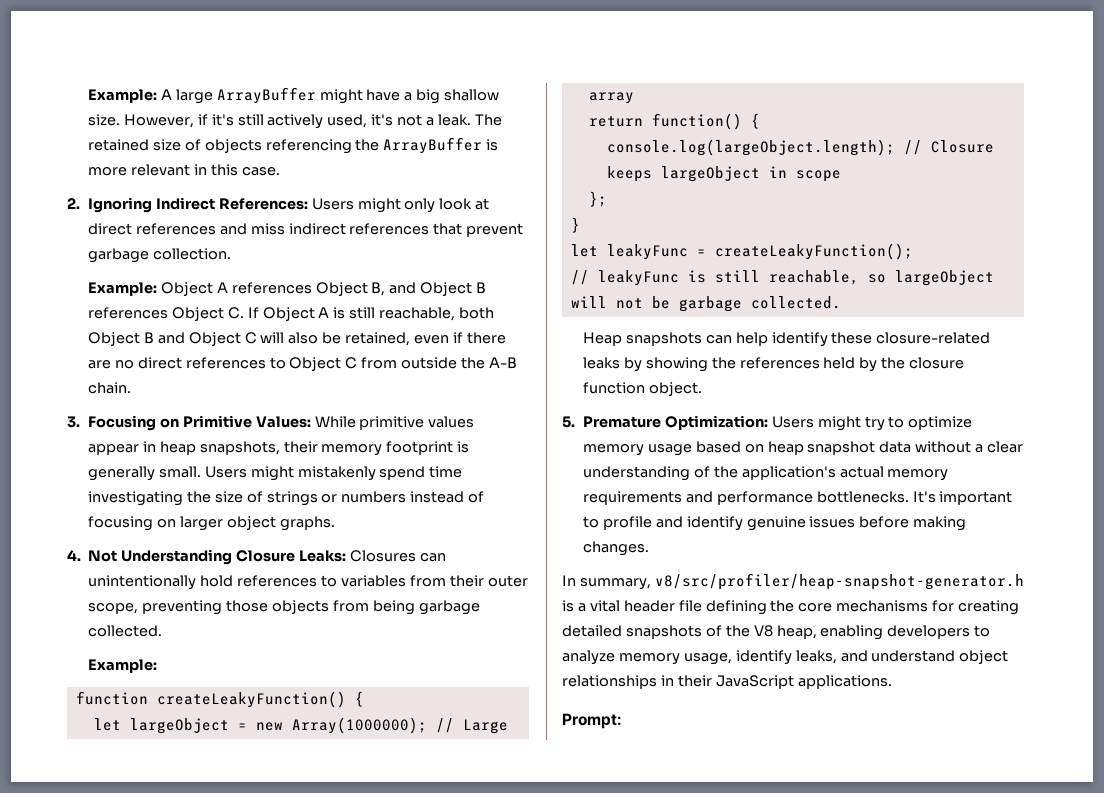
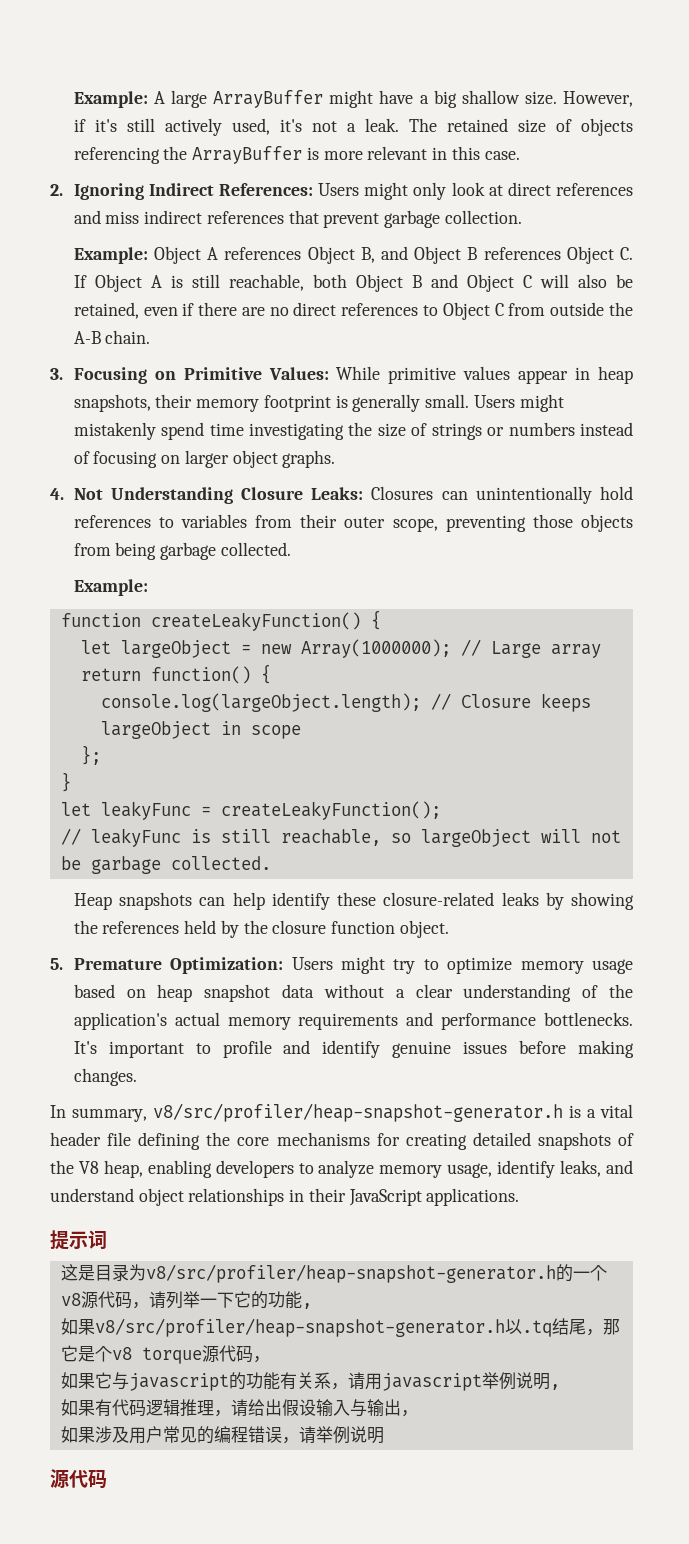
[562,713,622,729] Prompt: -> [50,1230,107,1250] [60,1264,607,1283] [60,1291,312,1309] [60,1318,620,1337] [60,1345,270,1364] [60,1372,560,1391] [60,1399,418,1417] [60,1426,384,1444] [50,1469,107,1488] 提示词 // 这是目录为v8/src/profiler/heap-snapshot-generator.h的一个v8源代码，请列举一下它的功能, // 如果v8/src/profiler/heap-snapshot-generator.h以.tq结尾，那它是个v8 torque源代码， // 如果它与javascript的功能有关系，请用javascript举例说明, // 如果有代码逻辑推理，请给出假设输入与输出， // 如果涉及用户常见的编程错误，请举例说明 // 源代码

